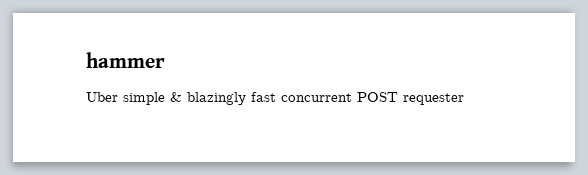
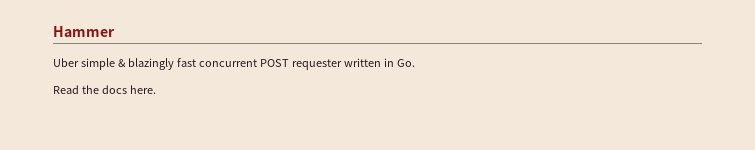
[86,52,165,68] hammer -> [53,26,115,37] Hammer
(464, 99) none -> [343,58,415,67] [53,85,156,94] written in Go. // Read the docs here.

